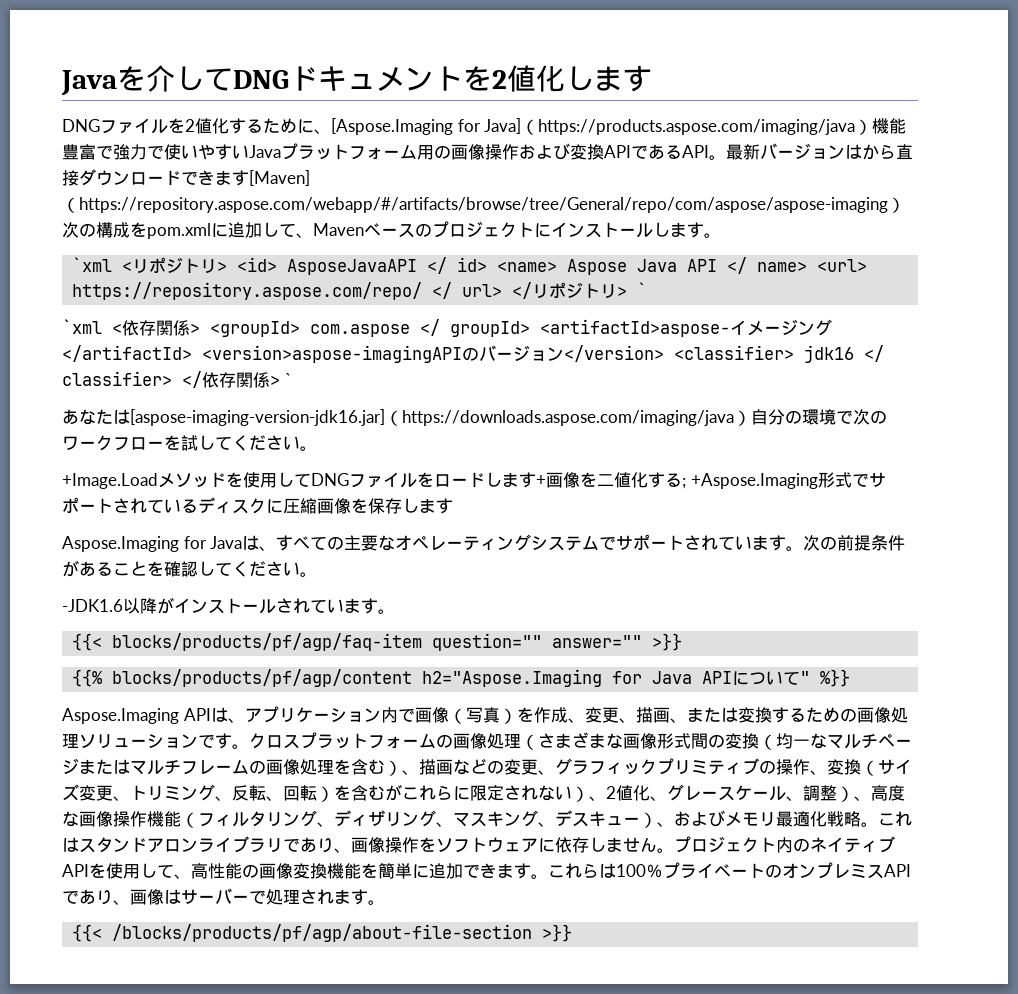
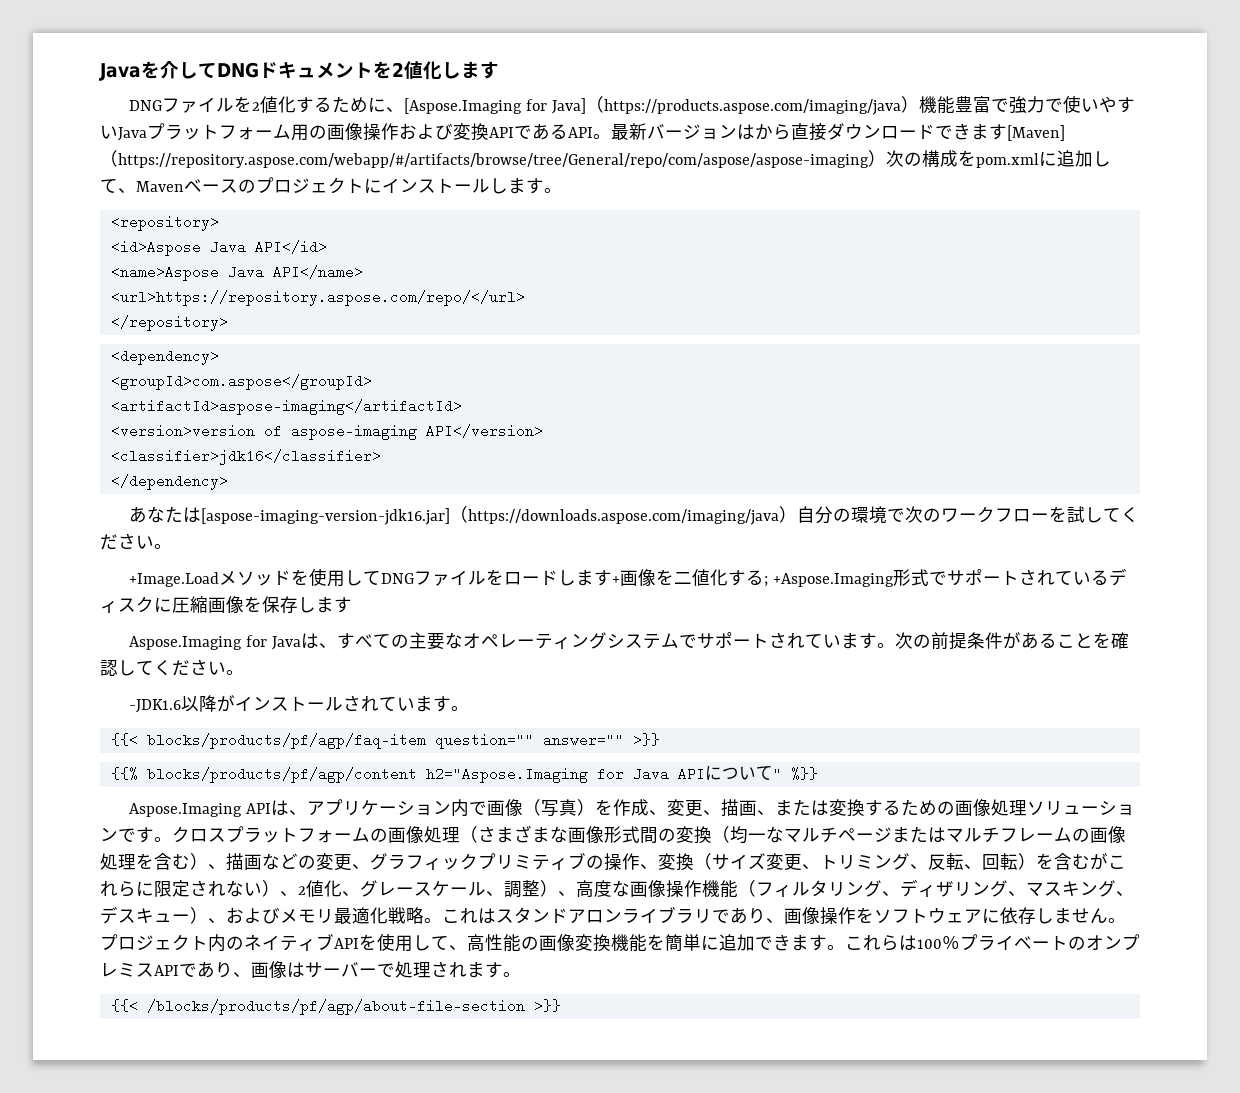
[72,257,868,275] [72,282,648,300] [62,319,832,337] [62,345,884,363] [62,371,292,388] `xml <リポジトリ> <id> AsposeJavaAPI </ id> <name> Aspose Java API </ name> <url> https://repository.aspose.com/repo/ </ url> </リポジトリ> ` // `xml <依存関係> <groupId> com.aspose </ groupId> <artifactId>aspose-イメージング</artifactId> <version>aspose-imagingAPIのバージョン</version> <classifier> jdk16 </ classifier> </依存関係> ` -> [110,215,219,231] [110,240,327,256] [110,265,363,281] [110,290,525,306] [110,315,228,331] [110,349,219,365] [110,374,372,390] [110,399,462,415] [110,424,543,440] [110,449,381,465] [110,474,228,490] <repository> // <id>Aspose Java API</id> // <name>Aspose Java API</name> // <url>https://repository.aspose.com/repo/</url> // </repository> // <dependency> // <groupId>com.aspose</groupId> // <artifactId>aspose-imaging</artifactId> // <version>version of aspose-imaging API</version> // <classifier>jdk16</classifier> // </dependency>

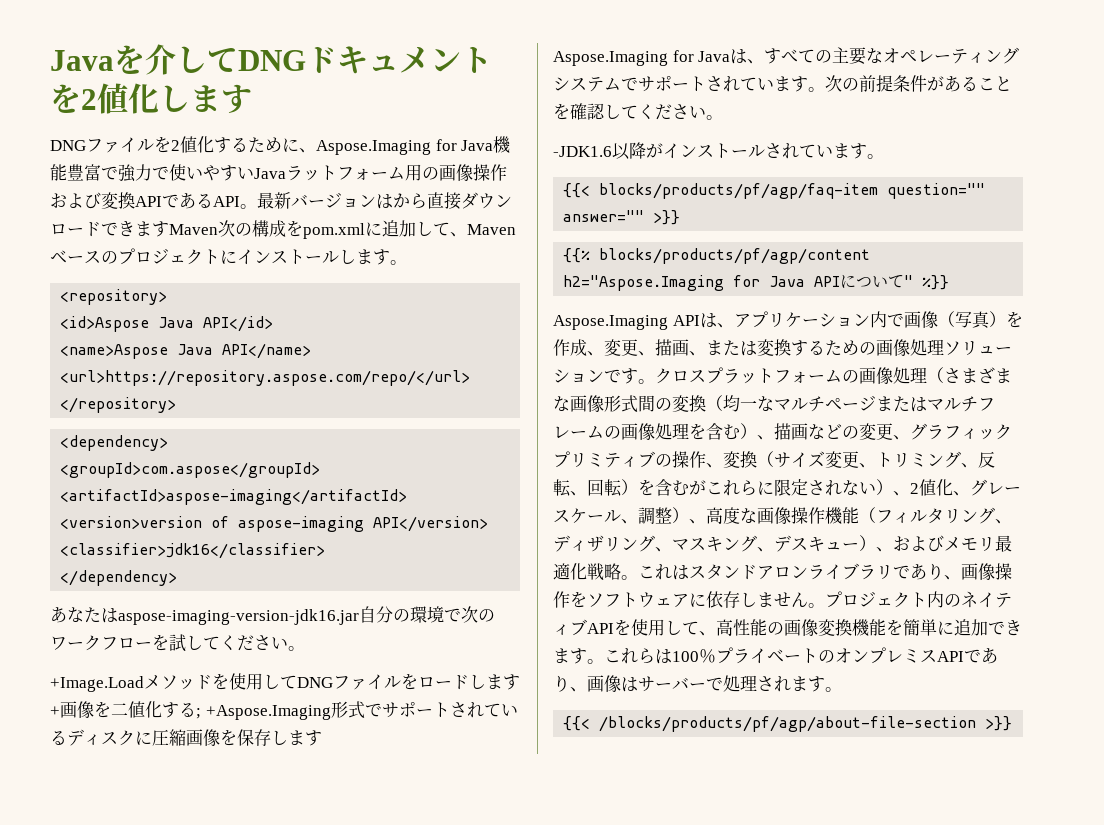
[404,96,919,115] [Aspose.Imaging for Java]（https://products.aspose.com/imaging/java） -> [316,139,494,155] Aspose.Imaging for Java
[147,123,165,139] プ -> (286, 173) none
[1007,125,1065,141] [100,150,886,168] [Maven]（https://repository.aspose.com/webapp/#/artifacts/browse/tree/General/repo/com/aspose/aspose-imaging） -> [169,224,218,235] Maven
[201,506,798,525] [aspose-imaging-version-jdk16.jar]（https://downloads.aspose.com/imaging/java） -> [118,609,359,625] aspose-imaging-version-jdk16.jar

